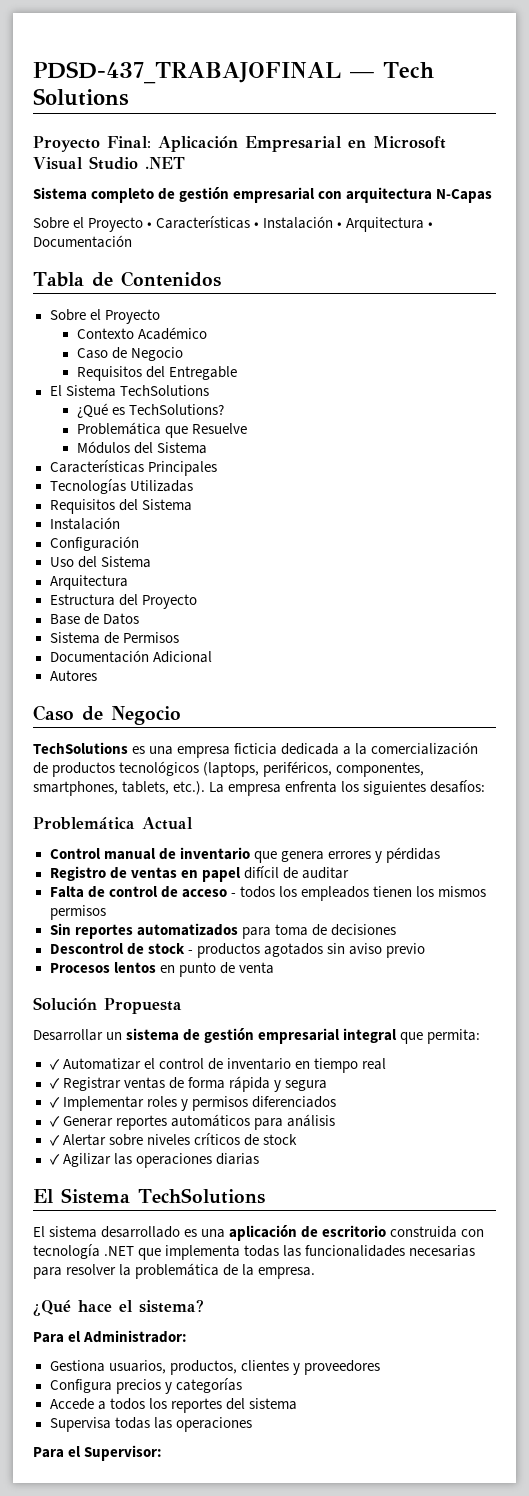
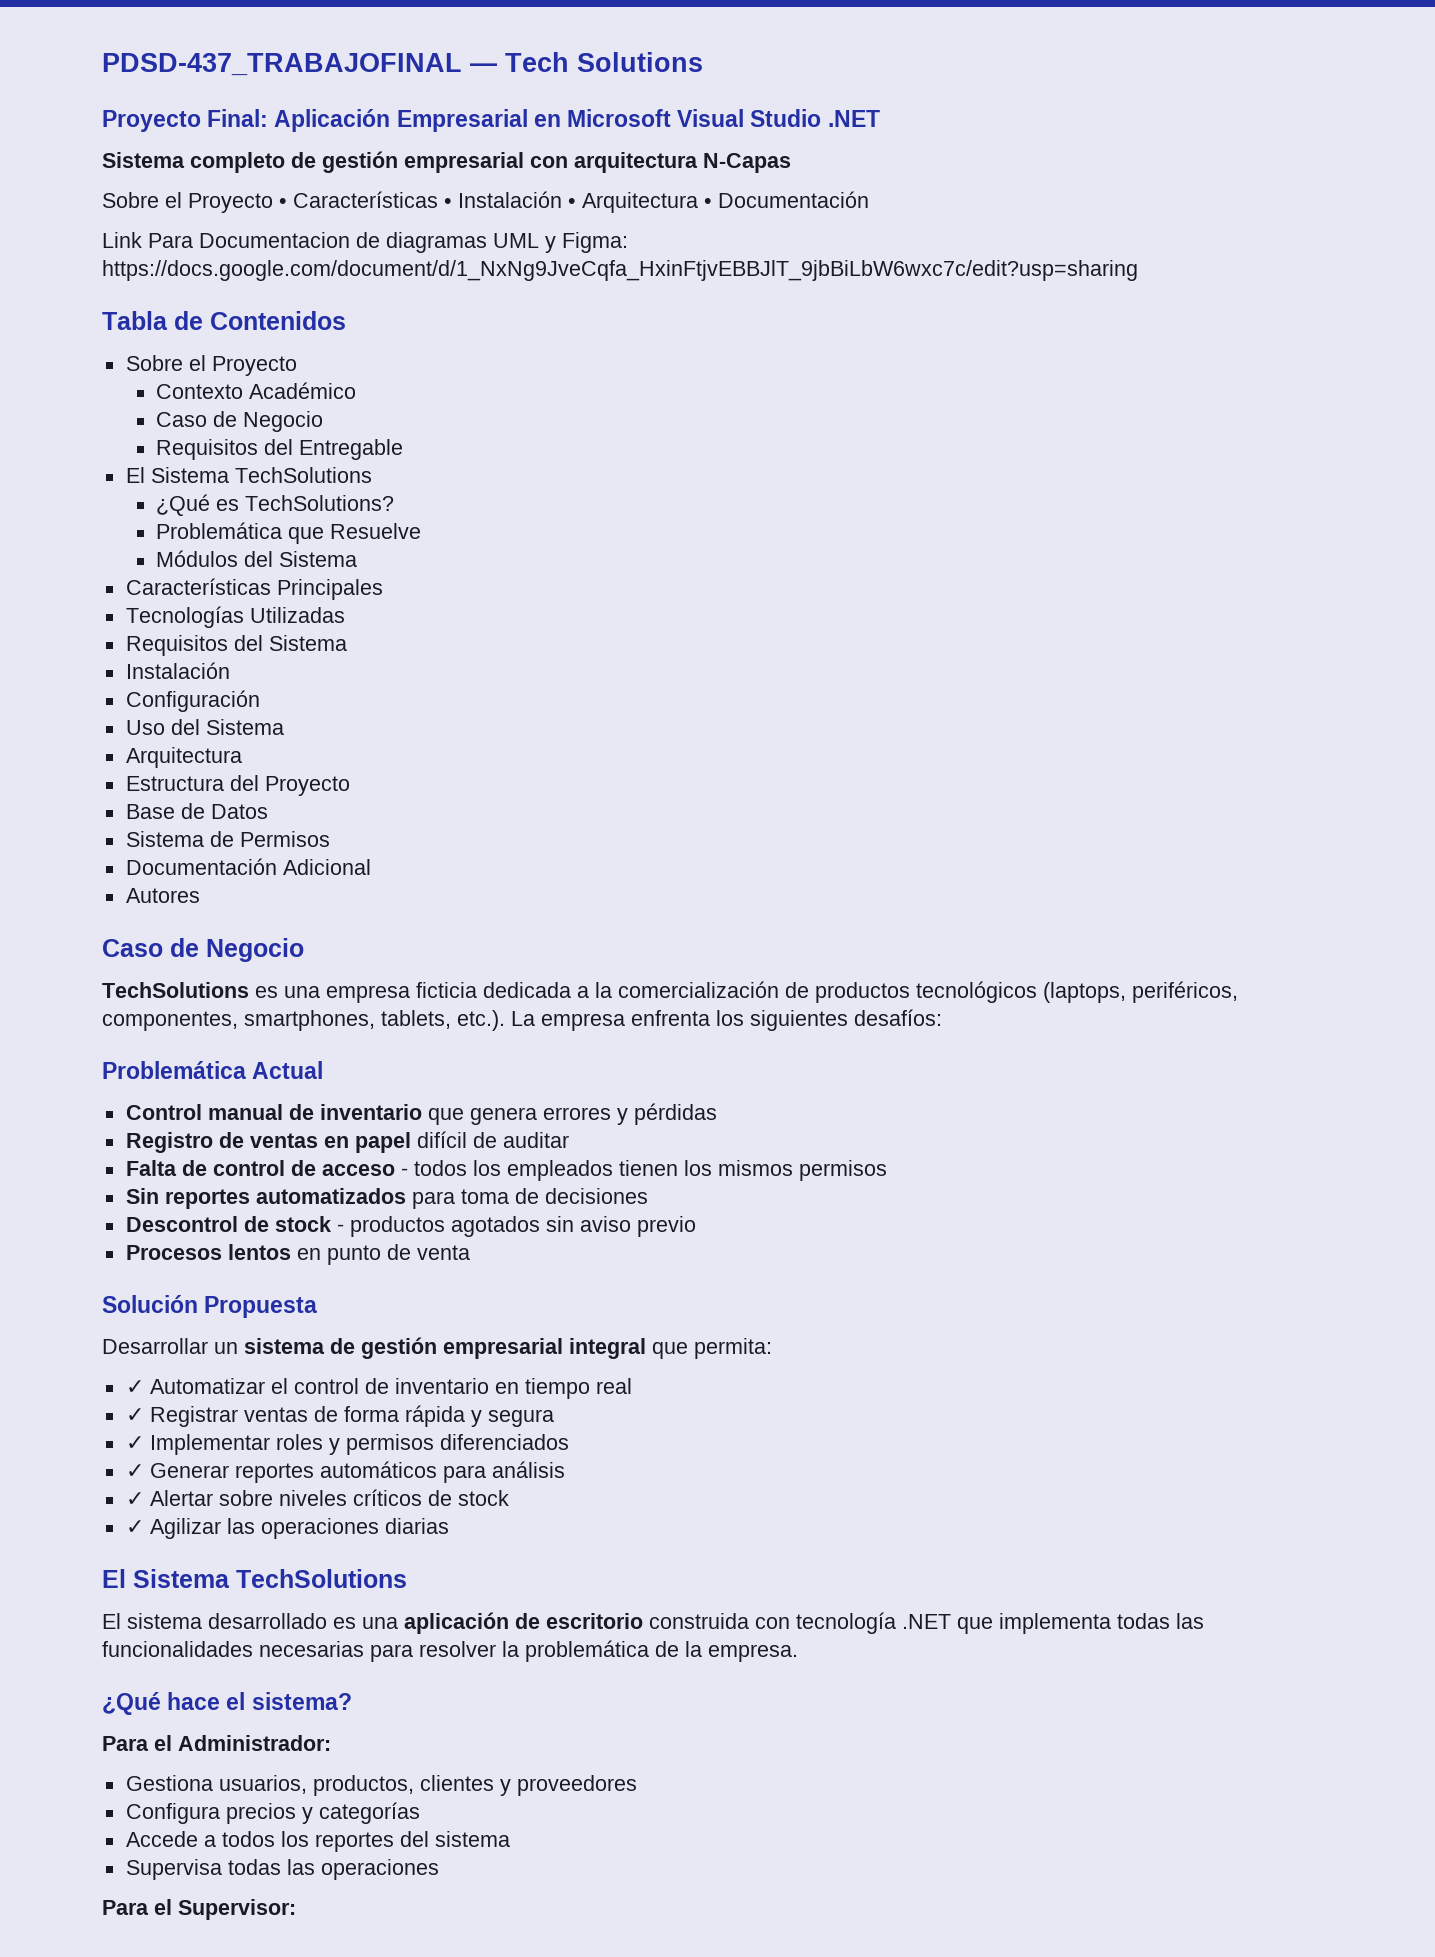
(132, 241) none -> [102,232,628,253] [102,260,1138,281] // Link Para Documentacion de diagramas UML y Figma: https://docs.google.com/document/d/1_NxNg9JveCqfa_HxinFtjvEBBJlT_9jbBiLbW6wxc7c/edit?usp=sharing

